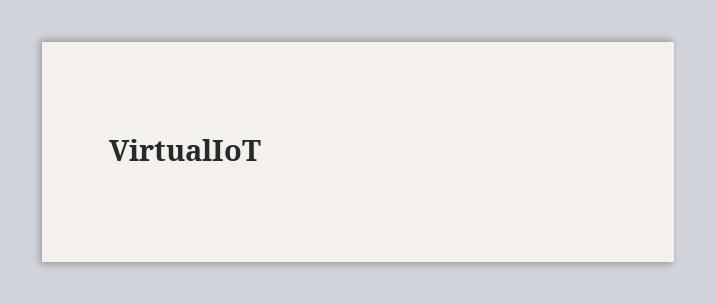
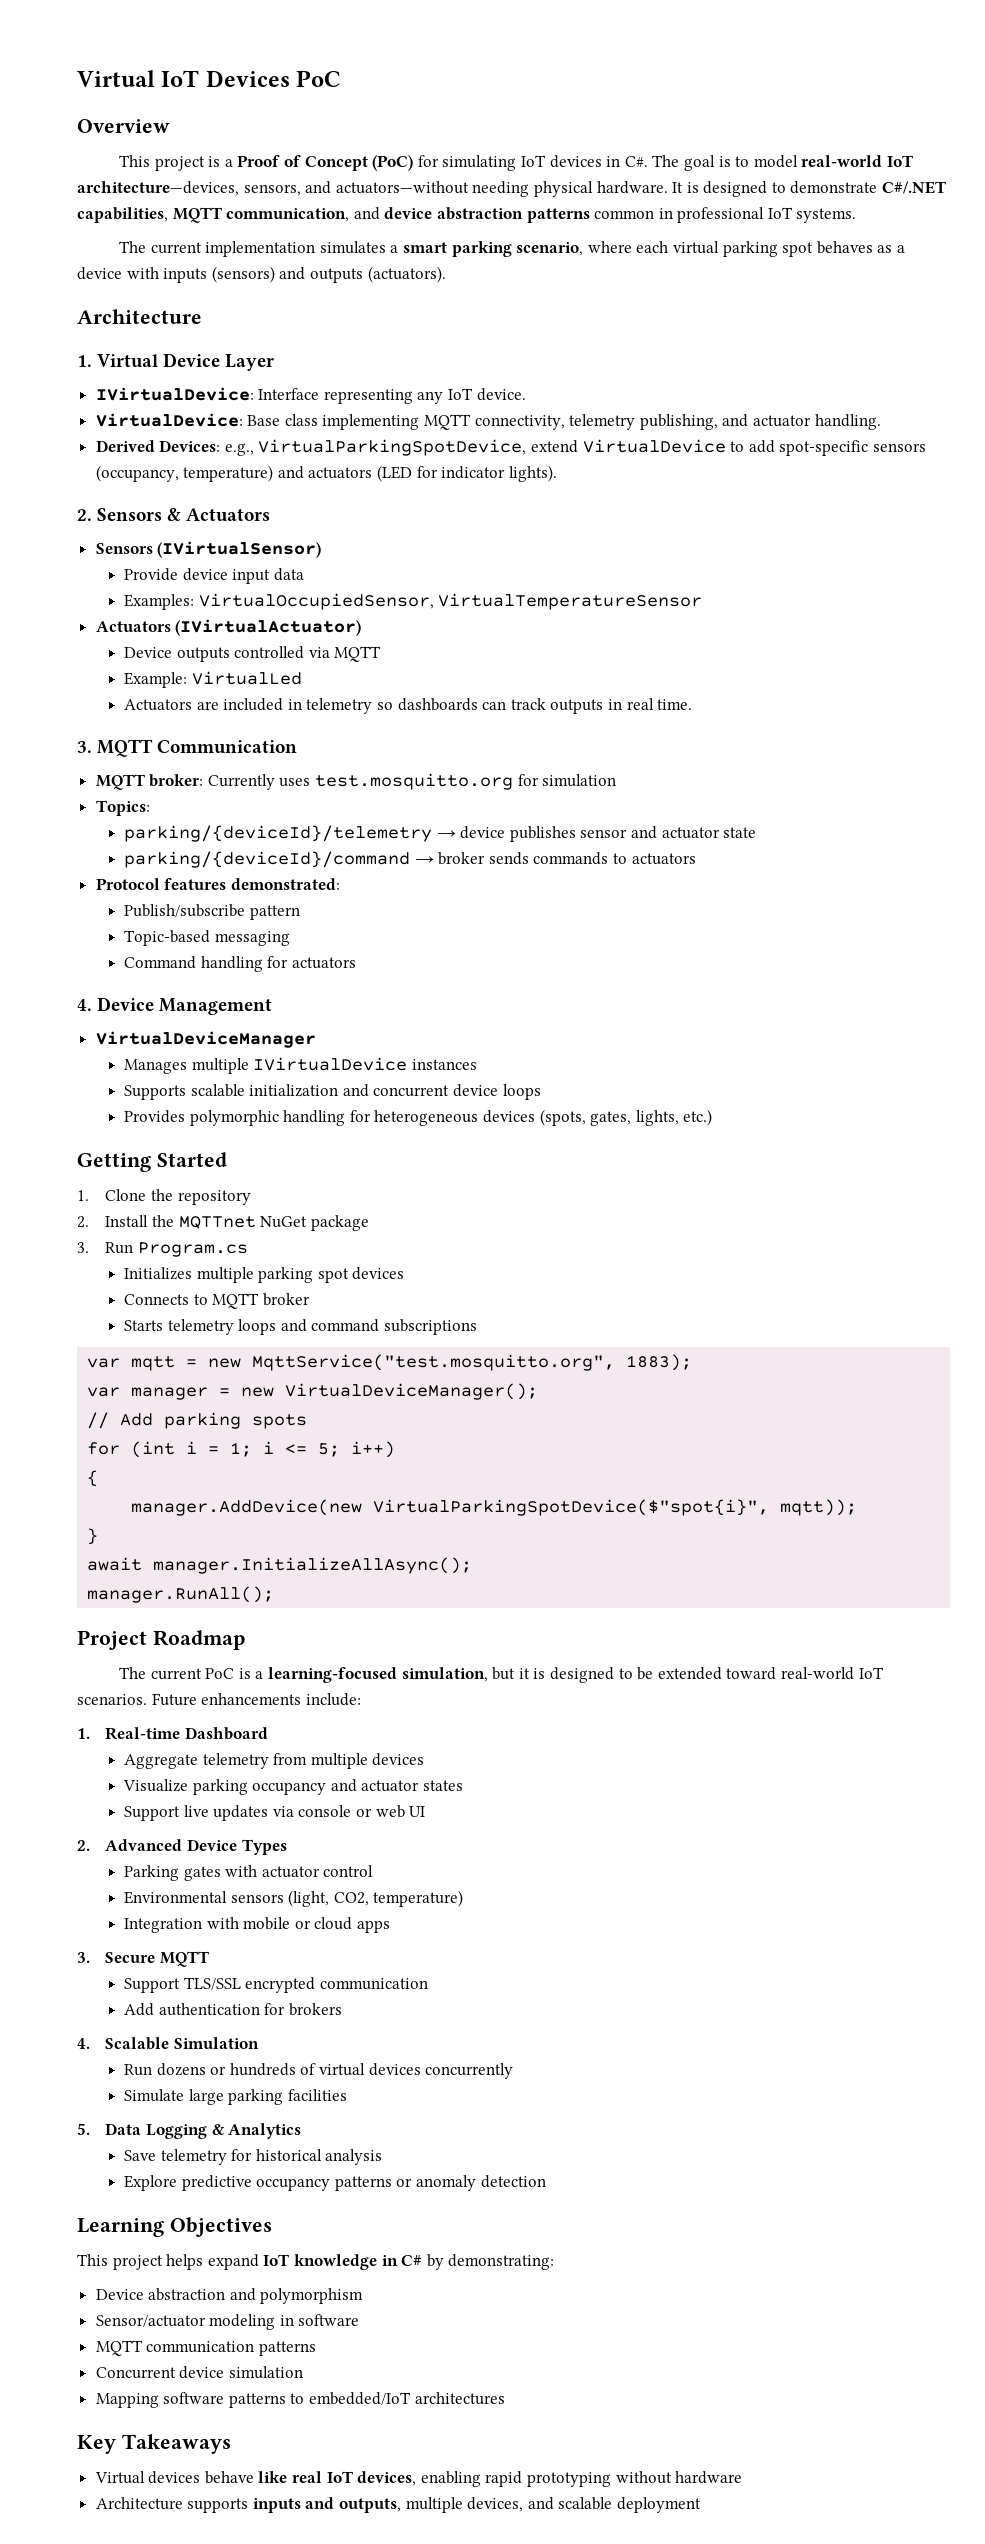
[109,139,261,161] VirtualIoT -> [77,70,342,87] [77,119,170,133] [119,155,913,171] [77,181,947,197] [77,207,857,223] [119,241,905,257] [77,266,446,283] [77,309,202,324] [77,353,275,371] [95,387,526,404] [95,413,881,430] [95,439,927,456] [95,465,557,482] [77,508,271,522] [95,541,322,558] [124,568,304,584] [124,593,703,610] [95,619,362,636] [124,646,382,662] [124,671,302,688] [124,698,693,714] [77,739,298,757] [95,773,617,790] [95,800,150,816] [124,825,757,842] [124,851,696,868] [95,878,340,890] [124,904,300,920] [124,930,290,946] [124,956,356,972] [77,997,273,1015] [95,1031,316,1048] [124,1057,477,1074] [124,1084,541,1100] [124,1109,713,1126] [77,1152,227,1172] [77,1189,251,1205] [77,1215,369,1231] [77,1242,248,1257] [124,1267,405,1283] [124,1293,310,1309] [124,1319,478,1335] [87,1354,693,1371] [87,1383,539,1400] [87,1412,308,1429] [87,1441,396,1458] [87,1470,99,1487] [131,1499,858,1516] [87,1528,99,1545] [87,1557,473,1574] [87,1586,275,1603] [77,1630,245,1650] [119,1667,884,1683] [77,1693,361,1706] [77,1727,268,1740] [124,1753,425,1769] [123,1779,464,1795] [124,1805,426,1821] [77,1839,287,1855] [124,1865,374,1881] [124,1890,464,1907] [124,1917,391,1933] [77,1951,209,1967] [124,1977,428,1993] [124,2003,342,2016] [77,2037,259,2050] [124,2063,514,2079] [124,2089,347,2105] [77,2123,302,2139] [124,2149,383,2165] [124,2175,546,2191] [77,2217,272,2237] [77,2254,555,2270] [95,2288,364,2304] [95,2314,360,2330] [95,2340,316,2356] [95,2366,303,2379] [95,2392,505,2408] [77,2434,231,2454] [94,2471,743,2487] [95,2497,702,2513] Virtual IoT Devices PoC // Overview // This project is a Proof of Concept (PoC) for simulating IoT devices in C#. The goal is to model real-world IoT architecture—devices, sensors, and actuators—without needing physical hardware. It is designed to demonstrate C#/.NET capabilities, MQTT communication, and device abstraction patterns common in professional IoT systems. // The current implementation simulates a smart parking scenario, where each virtual parking spot behaves as a device with inputs (sensors) and outputs (actuators). // Architecture // 1. Virtual Device Layer // IVirtualDevice: Interface representing any IoT device. // VirtualDevice: Base class implementing MQTT connectivity, telemetry publishing, and actuator handling. // Derived Devices: e.g., VirtualParkingSpotDevice, extend VirtualDevice to add spot-specific sensors (occupancy, temperature) and actuators (LED for indicator lights). // 2. Sensors & Actuators // Sensors (IVirtualSensor) // Provide device input data // Examples: VirtualOccupiedSensor, VirtualTemperatureSensor // Actuators (IVirtualActuator) // Device outputs controlled via MQTT // Example: VirtualLed // Actuators are included in telemetry so dashboards can track outputs in real time. // 3. MQTT Communication // MQTT broker: Currently uses test.mosquitto.org for simulation // Topics: // parking/{deviceId}/telemetry → device publishes sensor and actuator state // parking/{deviceId}/command → broker sends commands to actuators // Protocol features demonstrated: // Publish/subscribe pattern // Topic-based messaging // Command handling for actuators // 4. Device Management // VirtualDeviceManager // Manages multiple IVirtualDevice instances // Supports scalable initialization and concurrent device loops // Provides polymorphic handling for heterogeneous devices (spots, gates, lights, etc.) // Getting Started // 1. Clone the repository // 2. Install the MQTTnet NuGet package // 3. Run Program.cs // Initializes multiple parking spot devices // Connects to MQTT broker // Starts telemetry loops and command subscriptions // var mqtt = new MqttService("test.mosquitto.org", 1883); // var manager = new VirtualDeviceManager(); // // Add parking spots // for (int i = 1; i <= 5; i++) // { // manager.AddDevice(new VirtualParkingSpotDevice($"spot{i}", mqtt)); // } // await manager.InitializeAllAsync(); // manager.RunAll(); // Project Roadmap // The current PoC is a learning-focused simulation, but it is designed to be extended toward real-world IoT scenarios. Future enhancements include: // 1. Real-time Dashboard // Aggregate telemetry from multiple devices // Visualize parking occupancy and actuator states // Support live updates via console or web UI // 2. Advanced Device Types // Parking gates with actuator control // Environmental sensors (light, CO2, temperature) // Integration with mobile or cloud apps // 3. Secure MQTT // Support TLS/SSL encrypted communication // Add authentication for brokers // 4. Scalable Simulation // Run dozens or hundreds of virtual devices concurrently // Simulate large parking facilities // 5. Data Logging & Analytics // Save telemetry for historical analysis // Explore predictive occupancy patterns or anomaly detection // Learning Objectives // This project helps expand IoT knowledge in C# by demonstrating: // Device abstraction and polymorphism // Sensor/actuator modeling in software // MQTT communication patterns // Concurrent device simulation // Mapping software patterns to embedded/IoT architectures // Key Takeaways // Virtual devices behave like real IoT devices, enabling rapid prototyping without hardware // Architecture supports inputs and outputs, multiple devices, and scalable deployment

